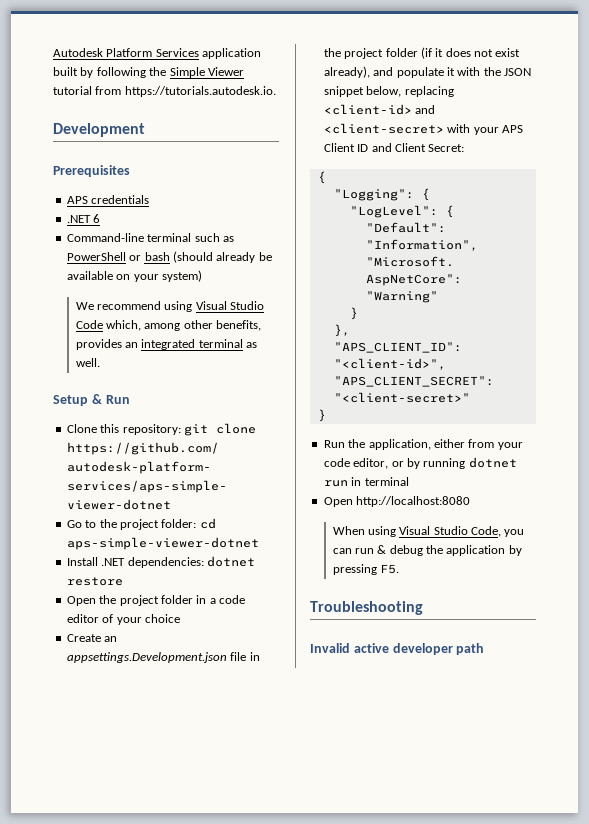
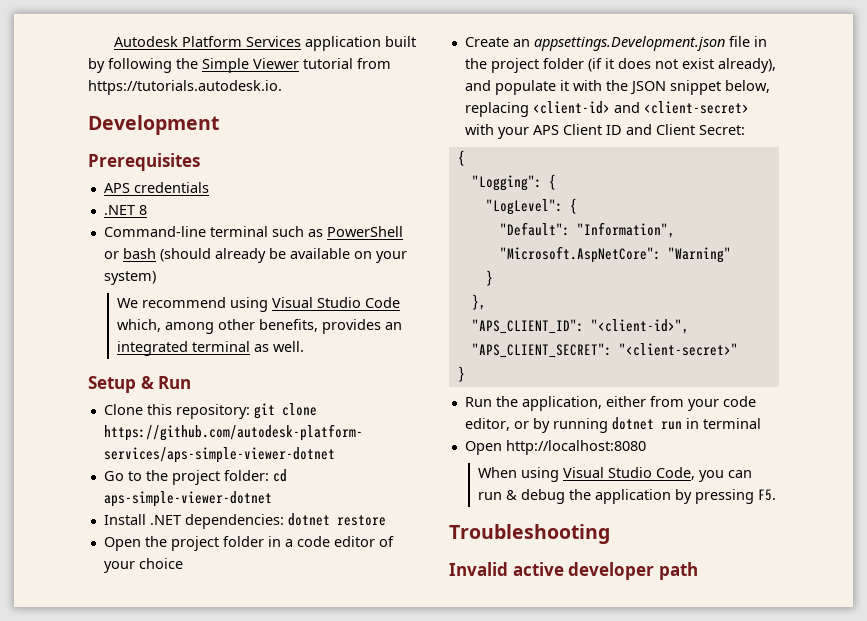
[93,214,101,223] 6 -> [138,205,147,215] 8

